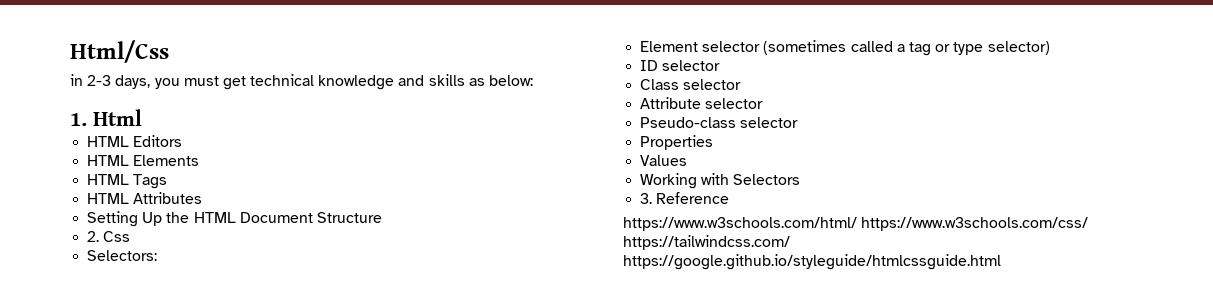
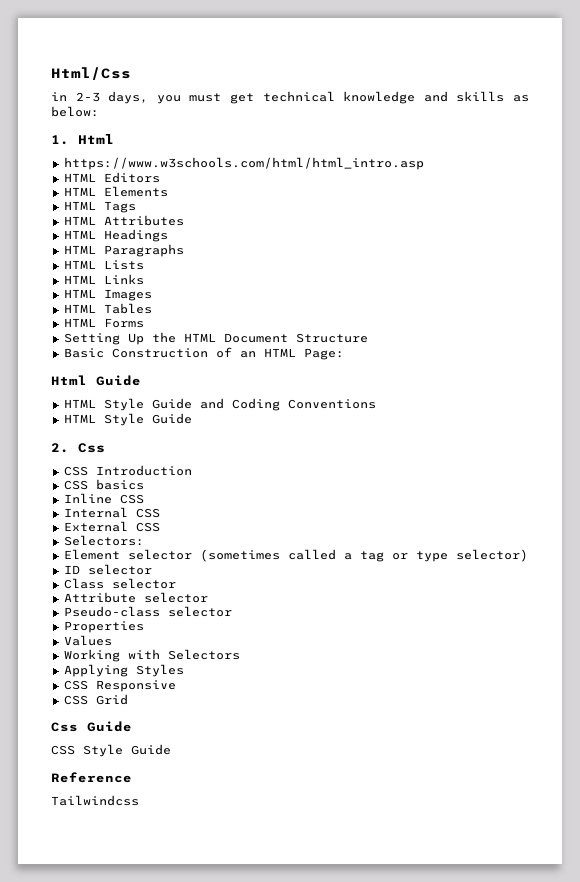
(142, 117) none -> [63,157,424,170] // https://www.w3schools.com/html/html_intro.asp
(203, 198) none -> [63,229,168,242] [63,244,184,257] [63,260,144,270] [63,274,144,285] [63,289,152,301] [63,303,152,314] [63,318,144,328] // HTML Headings // HTML Paragraphs // HTML Lists // HTML Links // HTML Images // HTML Tables // HTML Forms
[87,231,131,242] 2. Css -> [63,347,344,360] [51,375,141,386] [63,398,376,411] [63,413,192,426] [51,443,105,453] [63,465,192,476] [63,479,144,490] [63,493,144,504] [63,507,160,518] [63,521,160,532] Basic Construction of an HTML Page: // Html Guide // HTML Style Guide and Coding Conventions // HTML Style Guide // 2. Css // CSS Introduction // CSS basics // Inline CSS // Internal CSS // External CSS
[640,192,730,204] [623,217,1089,231] [623,235,790,250] [623,254,1001,270] 3. Reference // https://www.w3schools.com/html/ https://www.w3schools.com/css/ https://tailwindcss.com/ https://google.github.io/styleguide/htmlcssguide.html -> [63,664,184,677] [63,680,176,692] [63,694,128,705] [51,721,132,732] [51,744,171,757] [51,772,132,783] [51,795,139,806] Applying Styles // CSS Responsive // CSS Grid // Css Guide // CSS Style Guide // Reference // Tailwindcss

